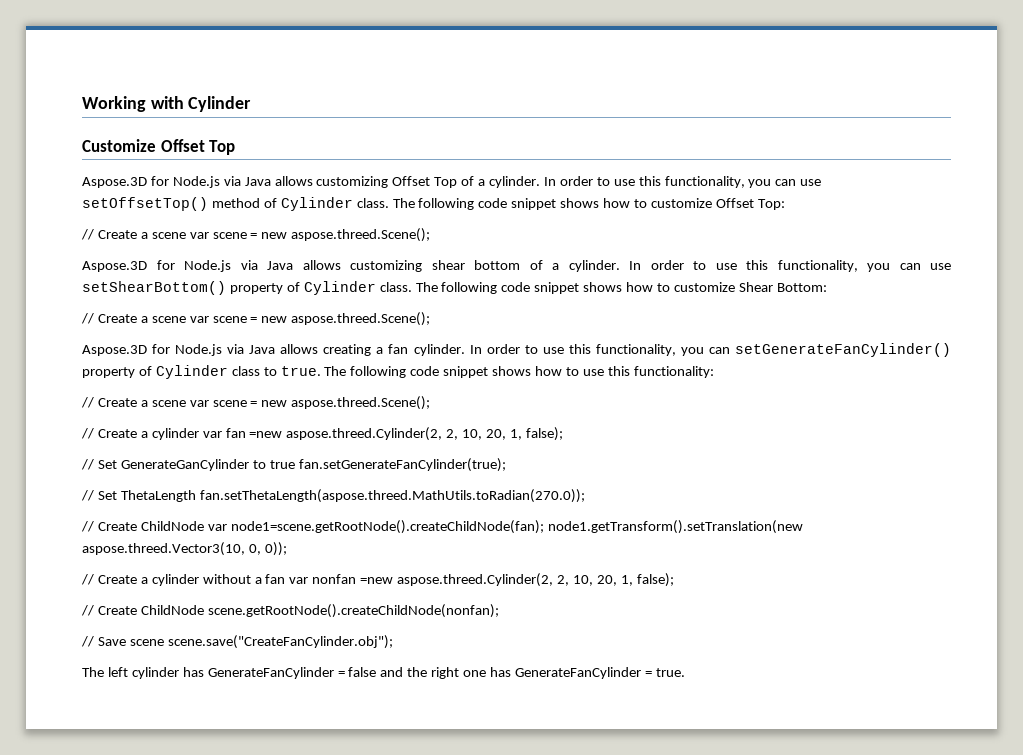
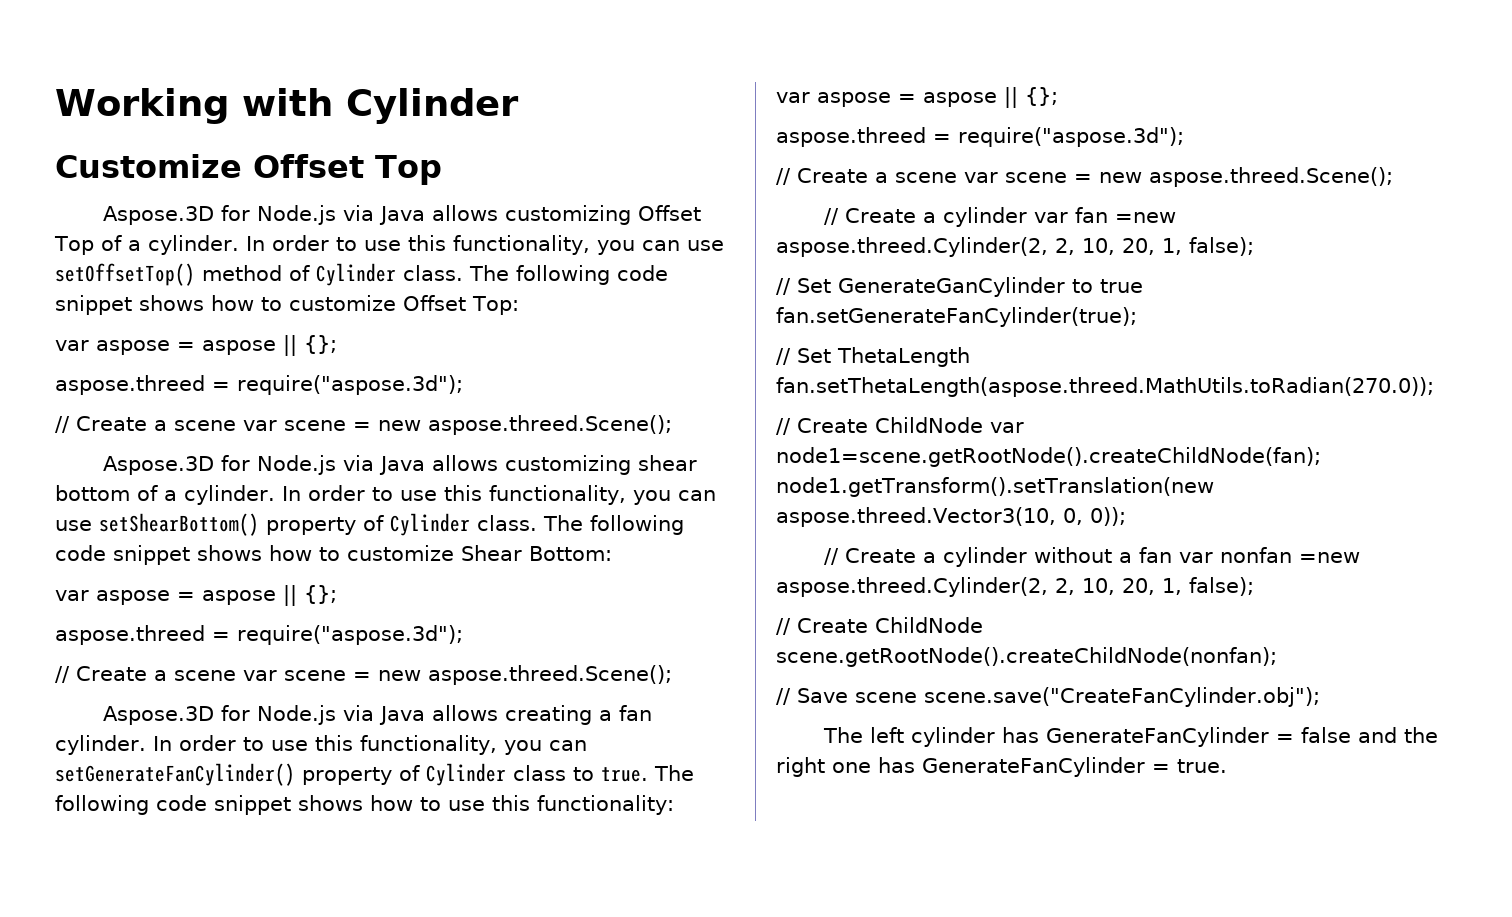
(785, 204) none -> [55,335,337,356] [55,375,463,395] // var aspose = aspose || {}; // aspose.threed = require("aspose.3d");
(827, 287) none -> [55,585,337,606] [55,625,463,645] // var aspose = aspose || {}; // aspose.threed = require("aspose.3d");
(714, 372) none -> [776,87,1058,108] [776,127,1184,147] // var aspose = aspose || {}; // aspose.threed = require("aspose.3d");

